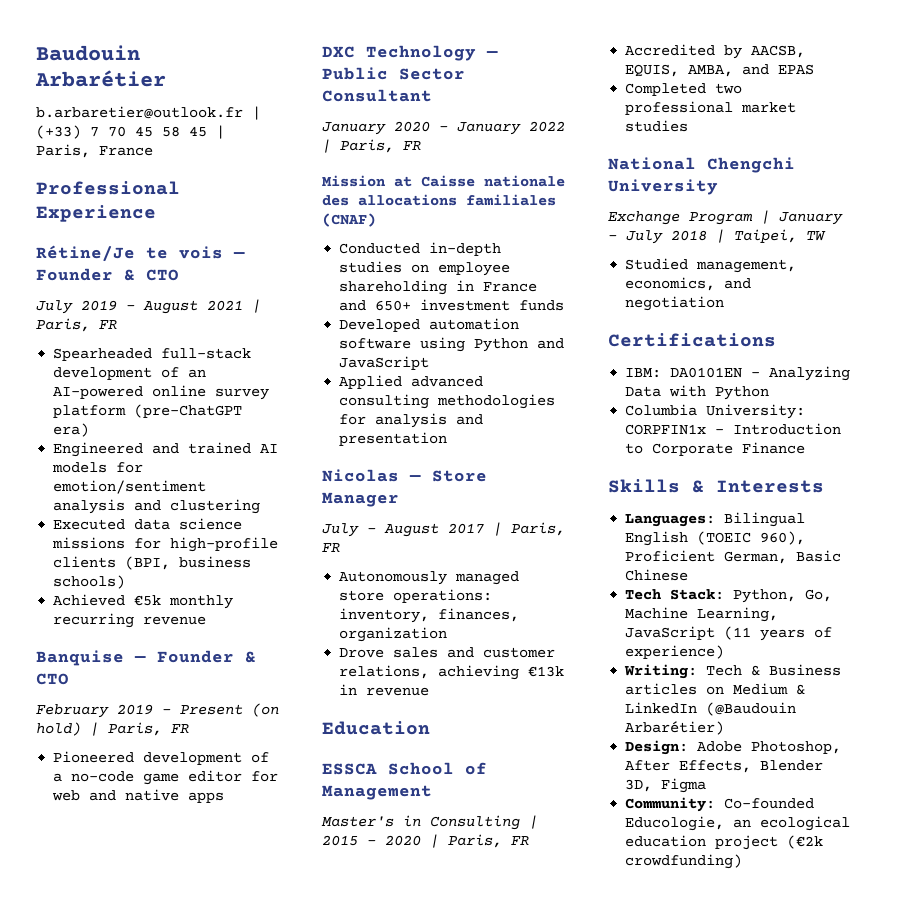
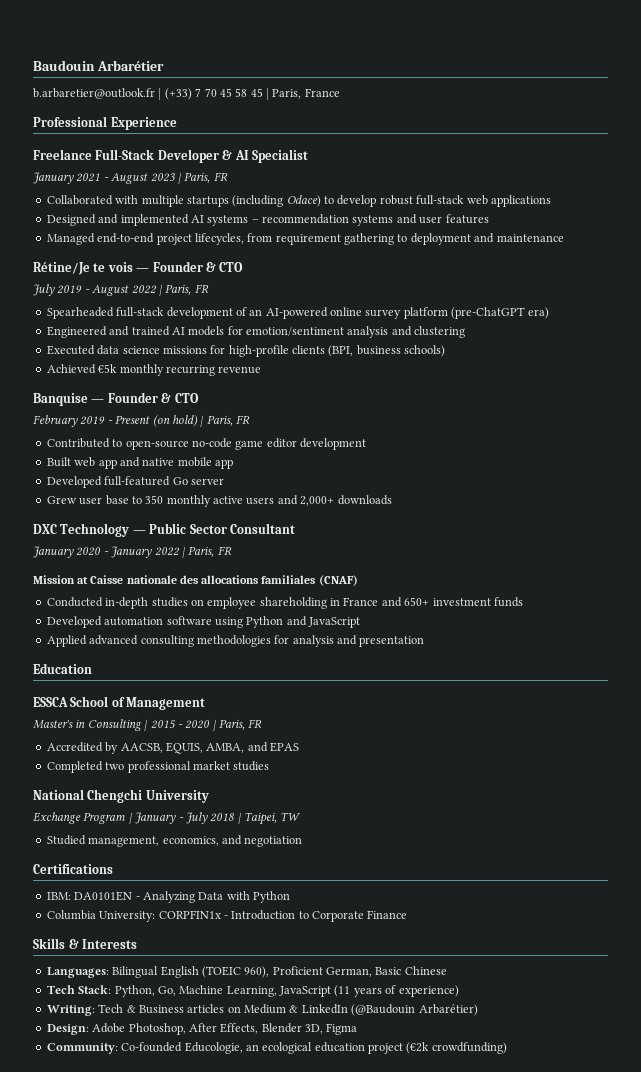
(156, 213) none -> [33,149,308,163] [33,172,228,184] [46,195,551,207] [46,214,489,226] [46,233,564,245] // Freelance Full-Stack Developer & AI Specialist // January 2021 - August 2023 | Paris, FR // Collaborated with multiple startups (including Odace) to develop robust full-stack web applications // Designed and implemented AI systems – recommendation systems and user features // Managed end-to-end project lifecycles, from requirement gathering to deployment and maintenance
[207,300,243,311] 2021 -> [131,285,157,294] 2022
[53,751,270,765] [53,770,279,785] [52,789,225,803] Pioneered development of a no-code game editor for web and native apps -> [46,438,366,450] [46,457,233,469] [46,476,224,488] [46,495,392,507] Contributed to open-source no-code game editor development // Built web app and native mobile app // Developed full-featured Go server // Grew user base to 350 monthly active users and 2,000+ downloads
[322,469,487,482] [322,492,399,507] [322,522,565,537] [322,543,340,552] [339,571,520,585] [339,589,493,603] [339,608,520,623] [339,627,448,642] [339,647,556,658] [339,665,565,680] [339,684,430,696] // Nicolas — Store Manager // July - August 2017 | Paris, FR // Autonomously managed store operations: inventory, finances, organization // Drove sales and customer relations, achieving €13k in revenue -> (425, 641) none

